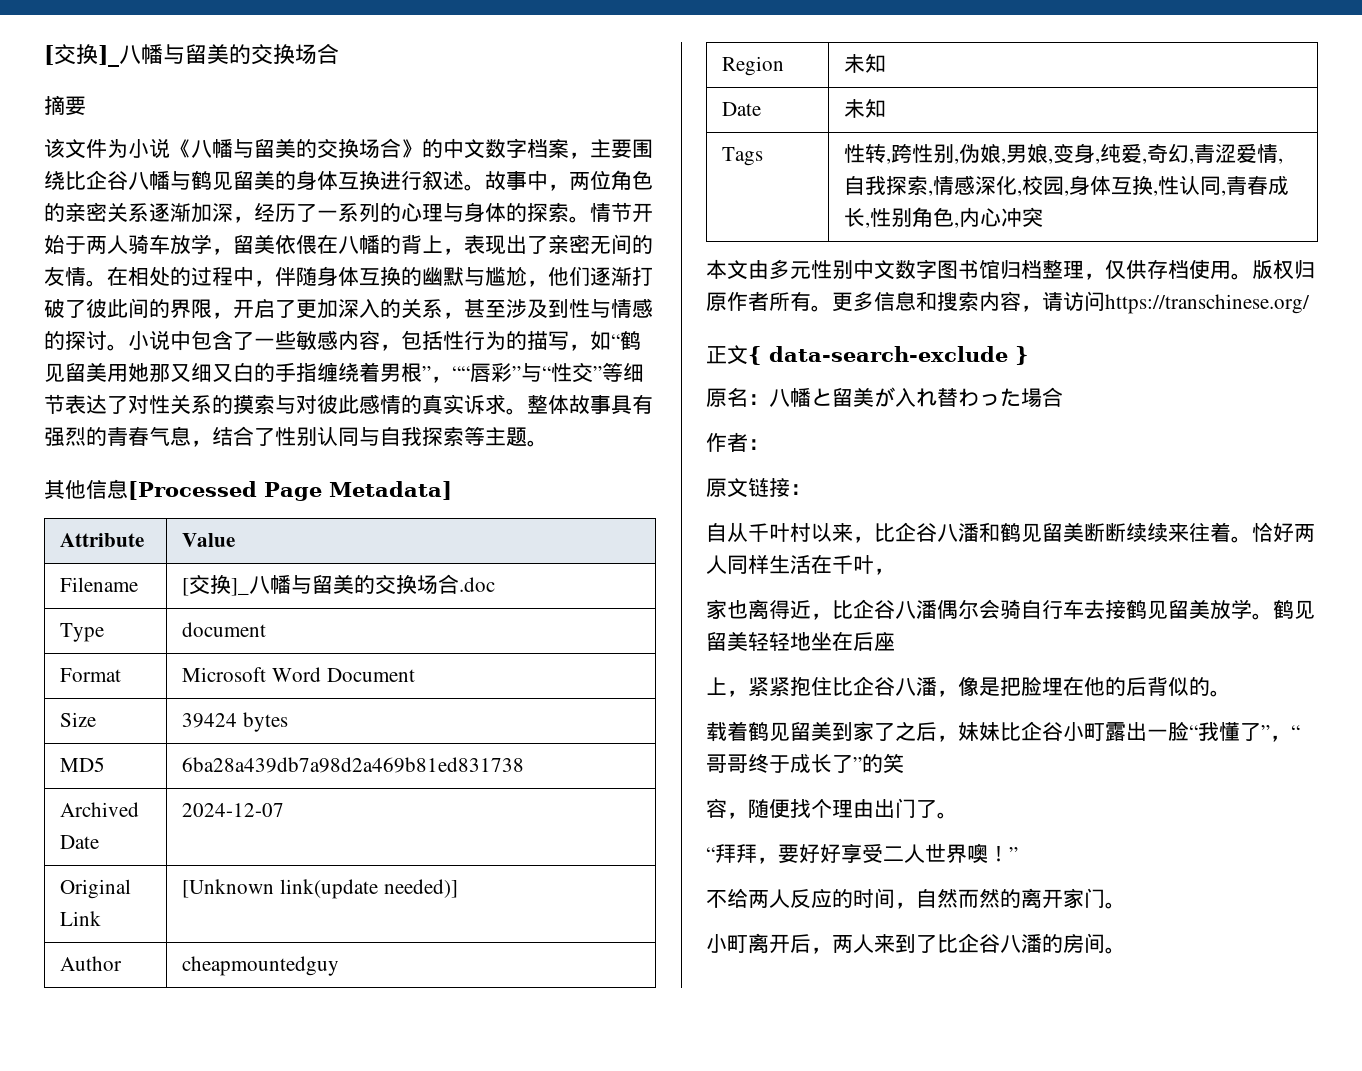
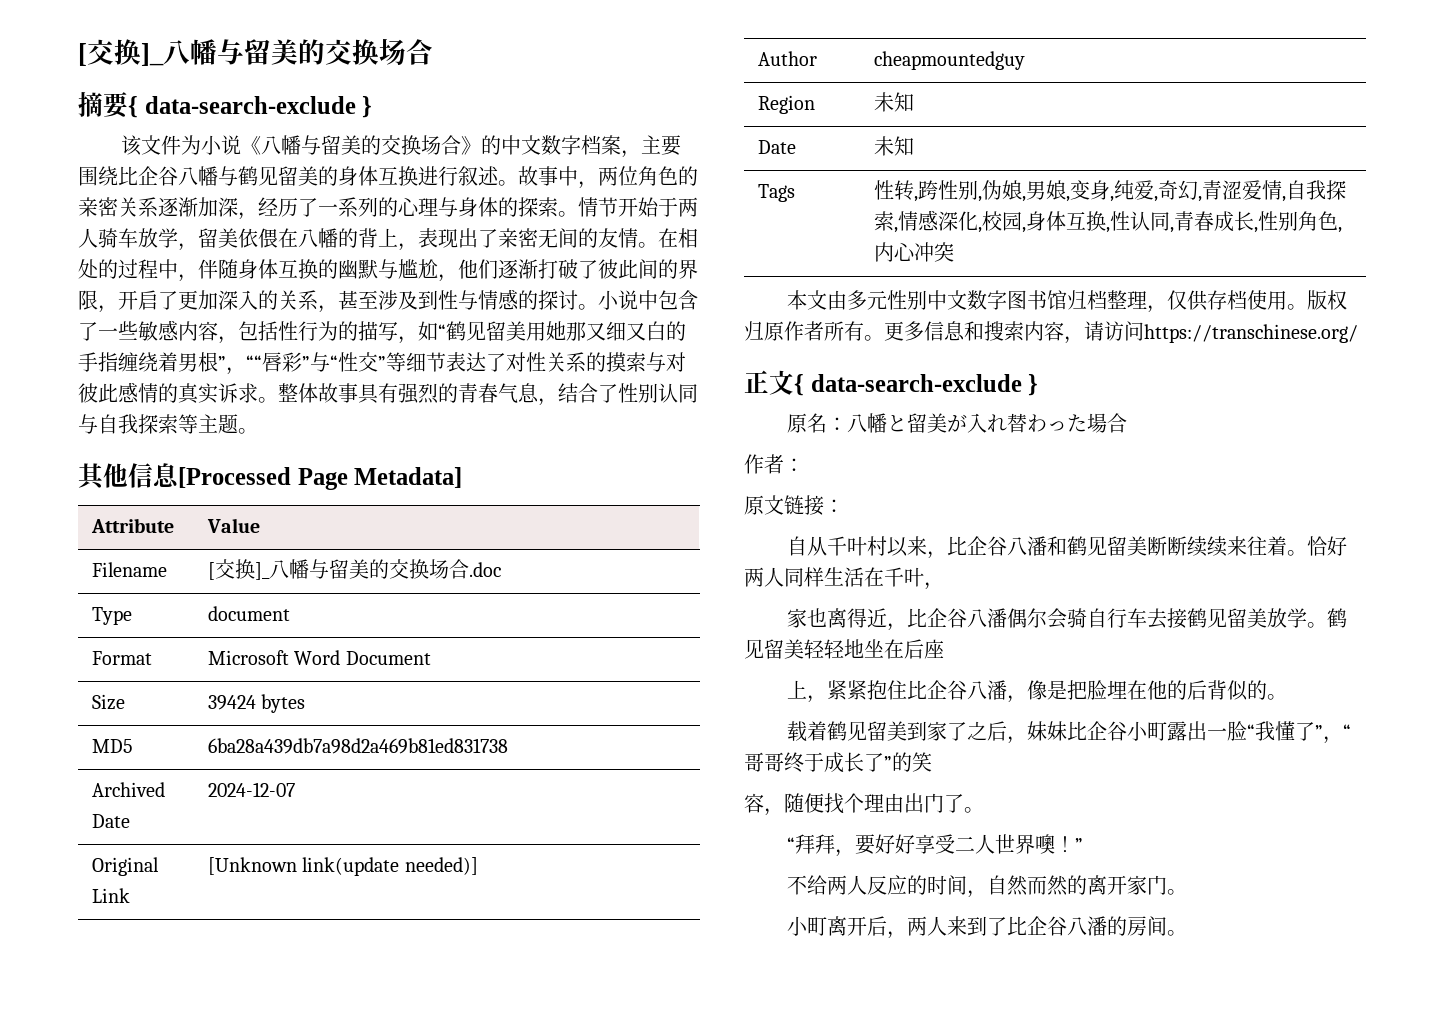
(86, 105) none -> [128,96,373,118] { data-search-exclude }

